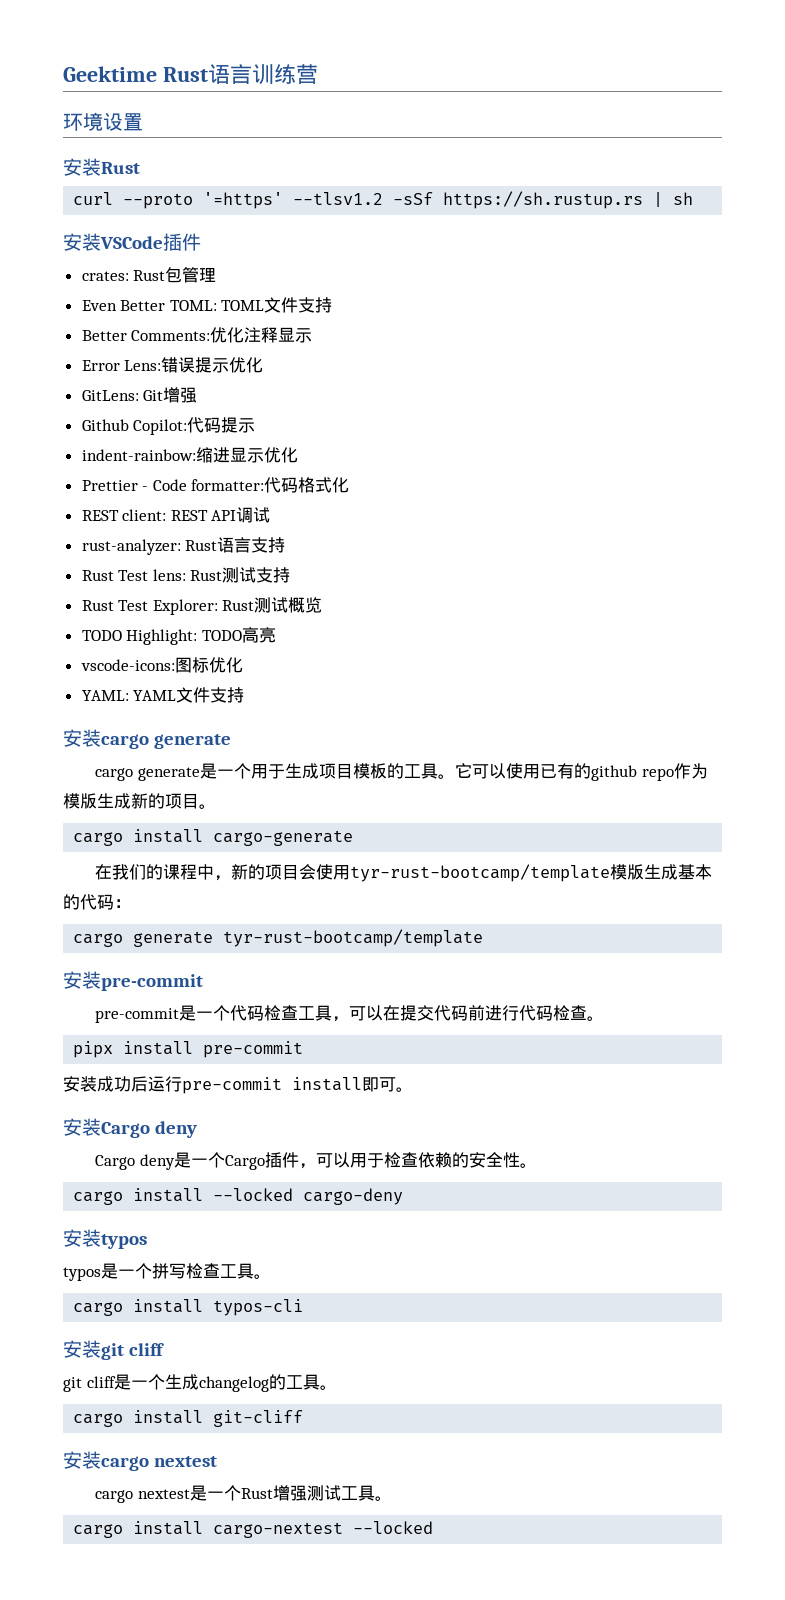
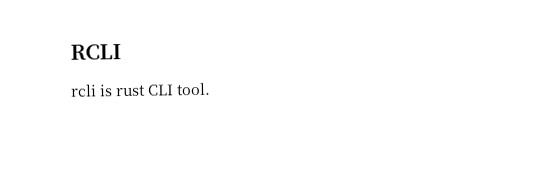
[63,64,318,85] [63,112,143,131] [63,158,140,176] [73,191,694,209] [63,233,201,251] [81,267,217,283] [81,297,333,313] [81,327,313,343] [81,357,264,373] [81,387,198,403] [81,417,256,435] [81,447,298,463] [81,477,350,493] [81,507,271,523] [81,537,286,555] [81,567,291,583] [81,597,323,615] [81,627,276,645] [80,657,243,673] [81,687,245,703] [63,729,231,749] [95,763,708,781] [63,793,216,809] [73,829,354,846] [95,864,713,882] [63,894,131,910] [73,929,484,947] [63,971,203,991] [95,1005,605,1023] [73,1041,304,1058] [63,1076,413,1094] [63,1118,197,1138] [95,1152,537,1170] [73,1188,404,1205] [63,1229,147,1249] [63,1263,271,1281] [73,1299,304,1316] [63,1340,164,1360] [63,1374,337,1392] [73,1410,304,1427] [63,1451,217,1471] [95,1485,392,1503] [73,1521,434,1538] Geektime Rust语言训练营 // 环境设置 // 安装Rust // curl --proto '=https' --tlsv1.2 -sSf https://sh.rustup.rs | sh // 安装VSCode插件 // crates: Rust包管理 // Even Better TOML: TOML文件支持 // Better Comments:优化注释显示 // Error Lens:错误提示优化 // GitLens: Git增强 // Github Copilot:代码提示 // indent-rainbow:缩进显示优化 // Prettier - Code formatter:代码格式化 // REST client: REST API调试 // rust-analyzer: Rust语言支持 // Rust Test lens: Rust测试支持 // Rust Test Explorer: Rust测试概览 // TODO Highlight: TODO高亮 // vscode-icons:图标优化 // YAML: YAML文件支持 // 安装cargo generate // cargo generate是一个用于生成项目模板的工具。它可以使用已有的github repo作为模版生成新的项目。 // cargo install cargo-generate // 在我们的课程中，新的项目会使用tyr-rust-bootcamp/template模版生成基本的代码： // cargo generate tyr-rust-bootcamp/template // 安装pre-commit // pre-commit是一个代码检查工具，可以在提交代码前进行代码检查。 // pipx install pre-commit // 安装成功后运行pre-commit install即可。 // 安装Cargo deny // Cargo deny是一个Cargo插件，可以用于检查依赖的安全性。 // cargo install --locked cargo-deny // 安装typos // typos是一个拼写检查工具。 // cargo install typos-cli // 安装git cliff // git cliff是一个生成changelog的工具。 // cargo install git-cliff // 安装cargo nextest // cargo nextest是一个Rust增强测试工具。 // cargo install cargo-nextest --locked -> [70,44,122,60] [70,82,211,97] RCLI // rcli is rust CLI tool.

